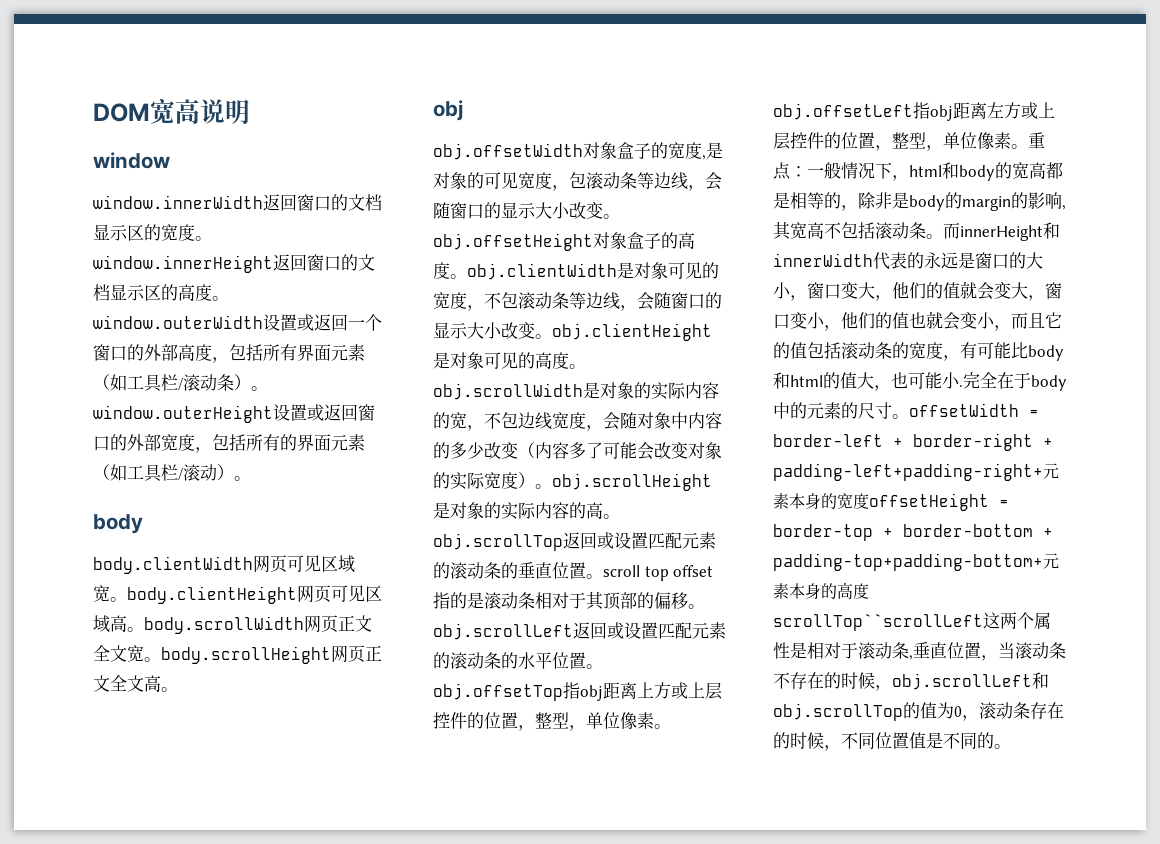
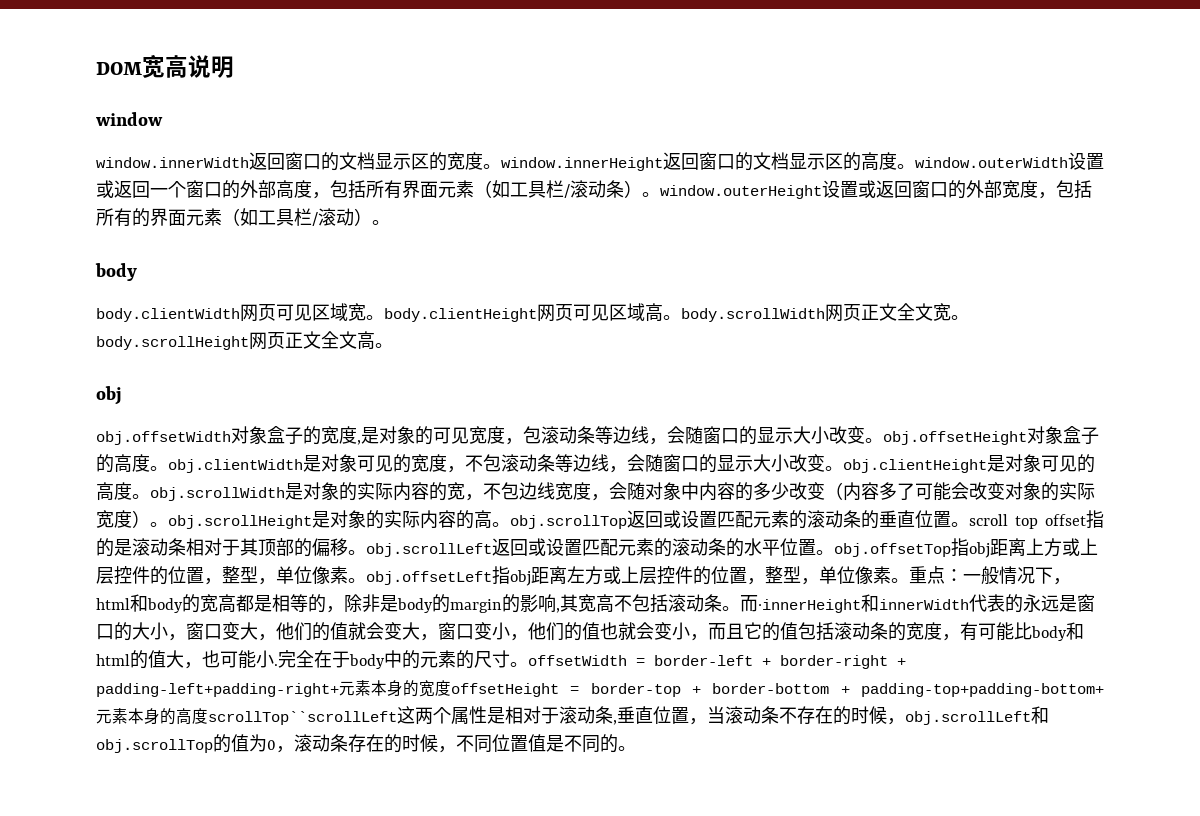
[960,225,1043,241] innerHeight -> [758,599,861,613] ·innerHeight

